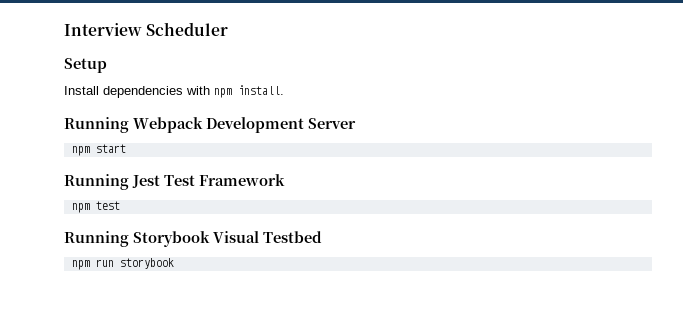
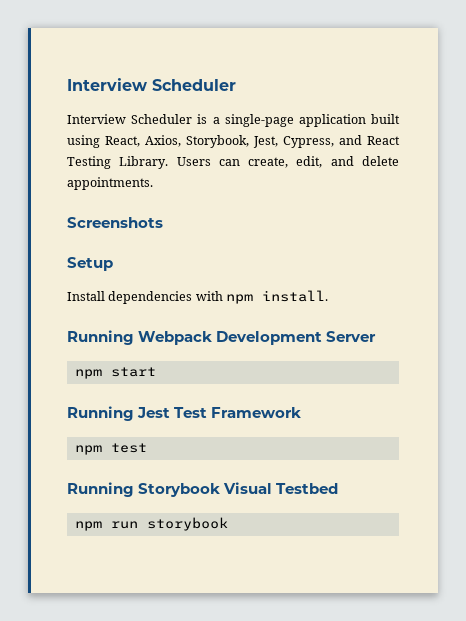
[64,22,229,36] Interview Scheduler -> [67,78,236,91] [67,114,400,127] [67,135,400,148] [67,156,399,169] [67,177,153,190] [67,217,163,228] Interview Scheduler // Interview Scheduler is a single-page application built using React, Axios, Storybook, Jest, Cypress, and React Testing Library. Users can create, edit, and delete appointments. // Screenshots

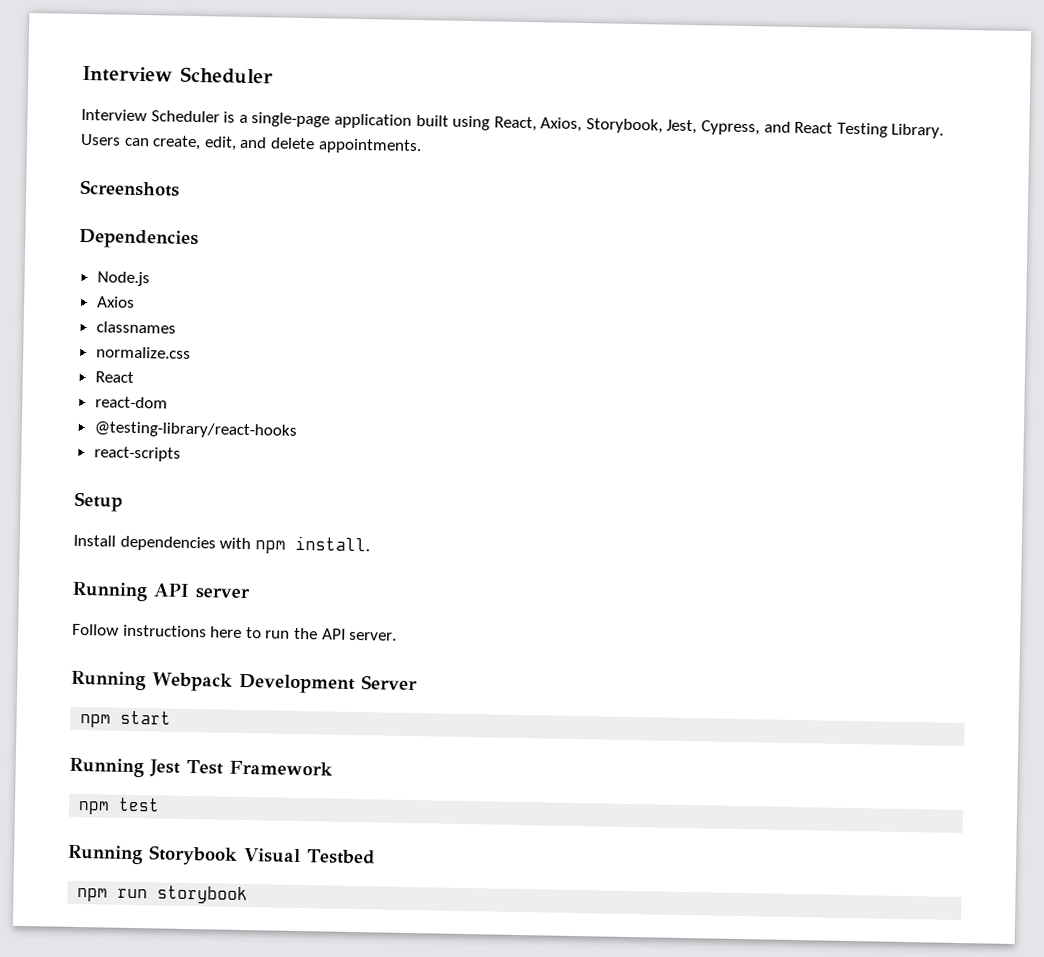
(163, 222) none -> [79,228,199,250] [96,271,150,287] [96,296,135,308] [95,321,176,334] [95,346,191,359] [94,371,134,383] [94,396,168,409] [93,421,297,439] [93,446,181,462] // Dependencies // Node.js // Axios // classnames // normalize.css // React // react-dom // @testing-library/react-hooks // react-scripts
(329, 296) none -> [72,581,250,602] [72,623,398,641] // Running API server // Follow instructions here to run the API server.

